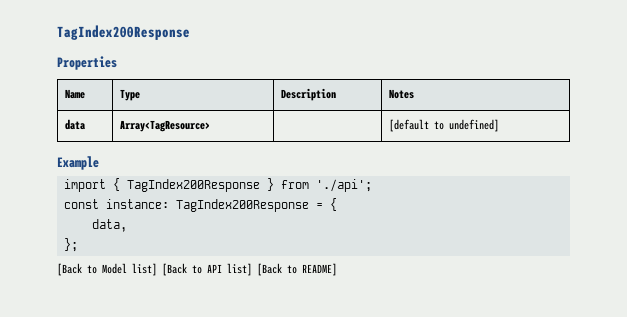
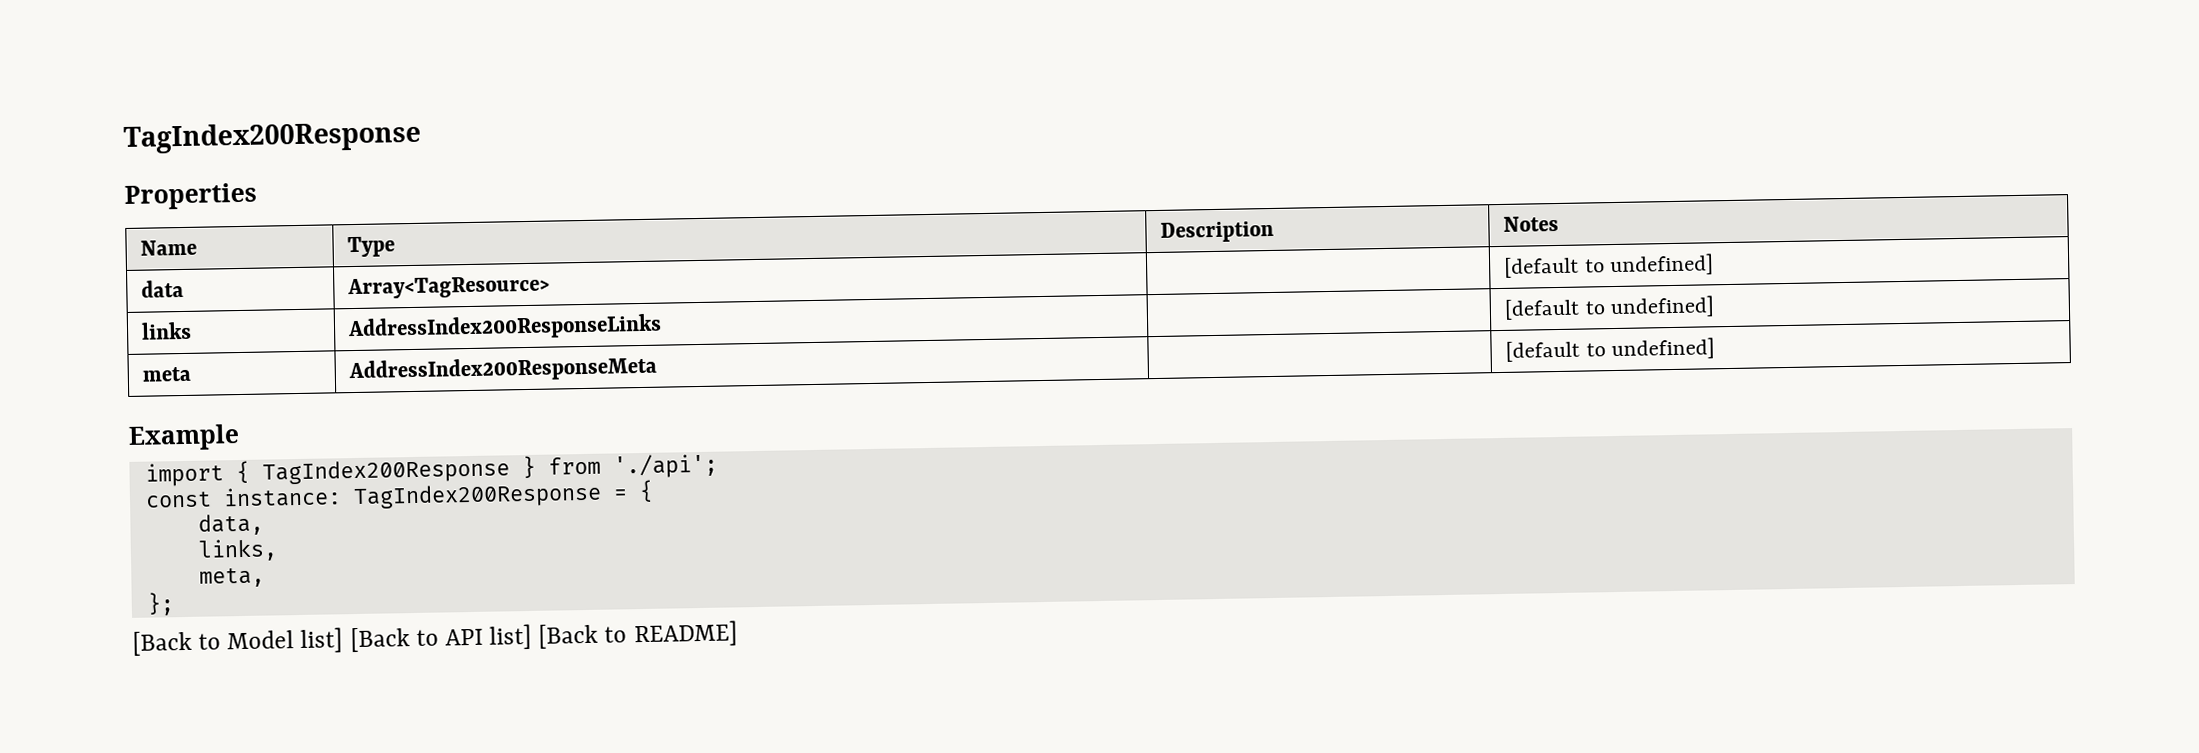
(500, 125) none -> [141,321,193,340] [347,313,663,342] [1504,295,1716,320] [142,366,192,382] [348,355,658,384] [1505,337,1716,362] // links | AddressIndex200ResponseLinks | | [default to undefined] // meta | AddressIndex200ResponseMeta | | [default to undefined]
(127, 225) none -> [197,538,278,562] [198,567,265,588] // links, // meta,

